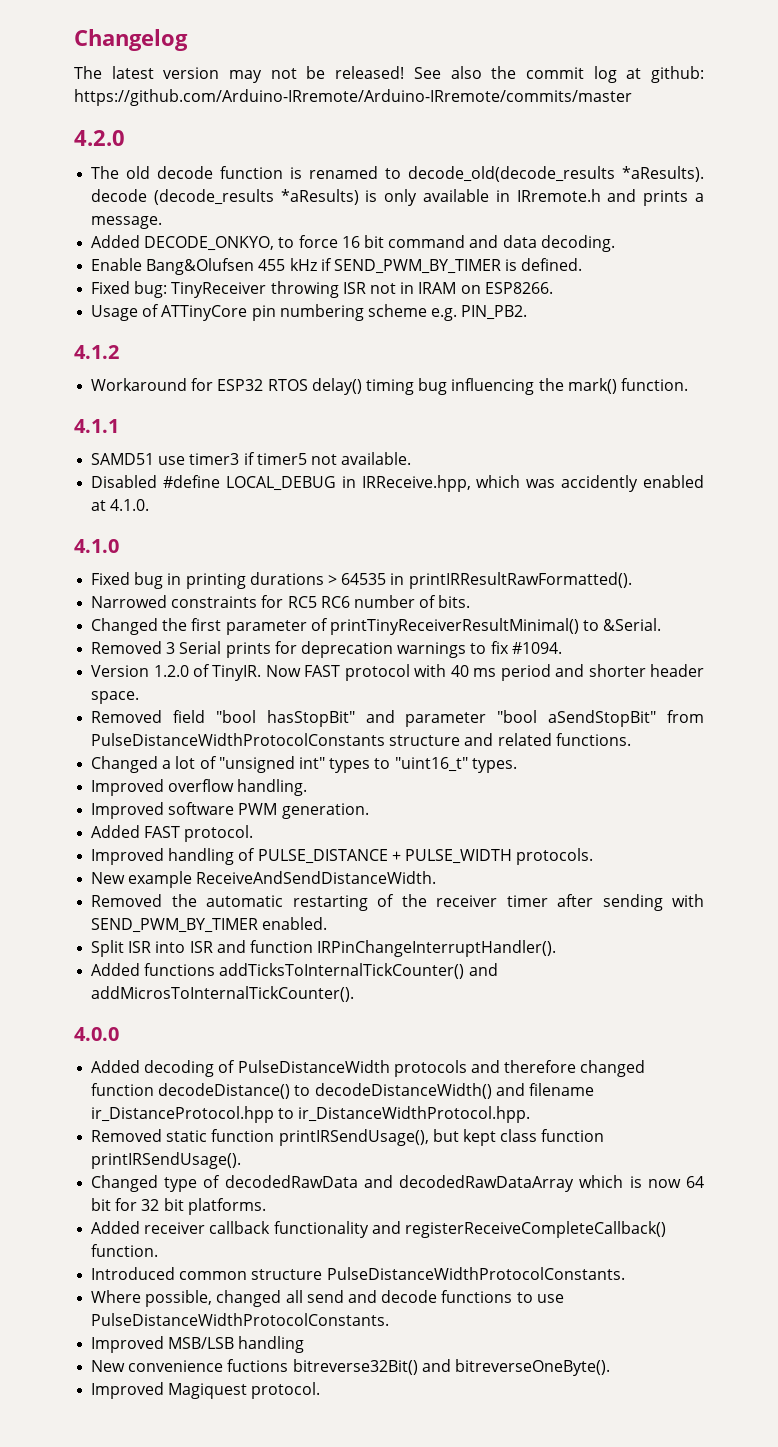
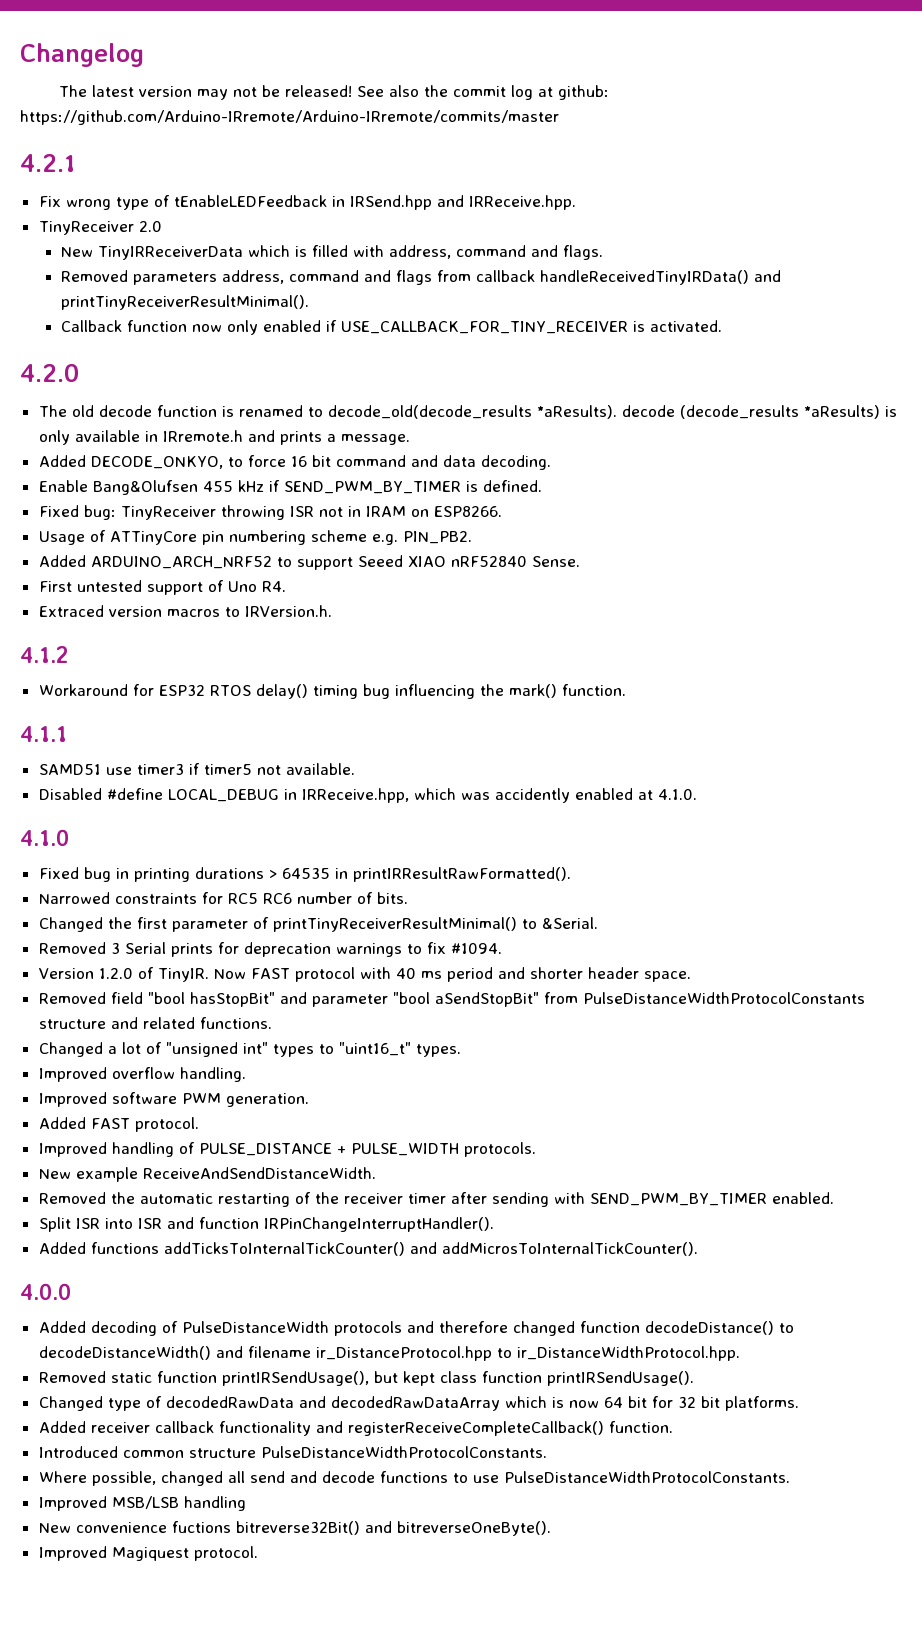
(632, 97) none -> [20,154,75,172] [38,195,576,210] [38,221,162,235] [61,245,604,260] [61,270,782,285] [61,295,310,310] [61,320,723,335] // 4.2.1 // Fix wrong type of tEnableLEDFeedback in IRSend.hpp and IRReceive.hpp. // TinyReceiver 2.0 // New TinyIRReceiverData which is filled with address, command and flags. // Removed parameters address, command and flags from callback handleReceivedTinyIRData() and printTinyReceiverResultMinimal(). // Callback function now only enabled if USE_CALLBACK_FOR_TINY_RECEIVER is activated.
(528, 312) none -> [38,555,580,570] [38,580,286,595] [38,605,332,617] // Added ARDUINO_ARCH_NRF52 to support Seeed XIAO nRF52840 Sense. // First untested support of Uno R4. // Extraced version macros to IRVersion.h.

